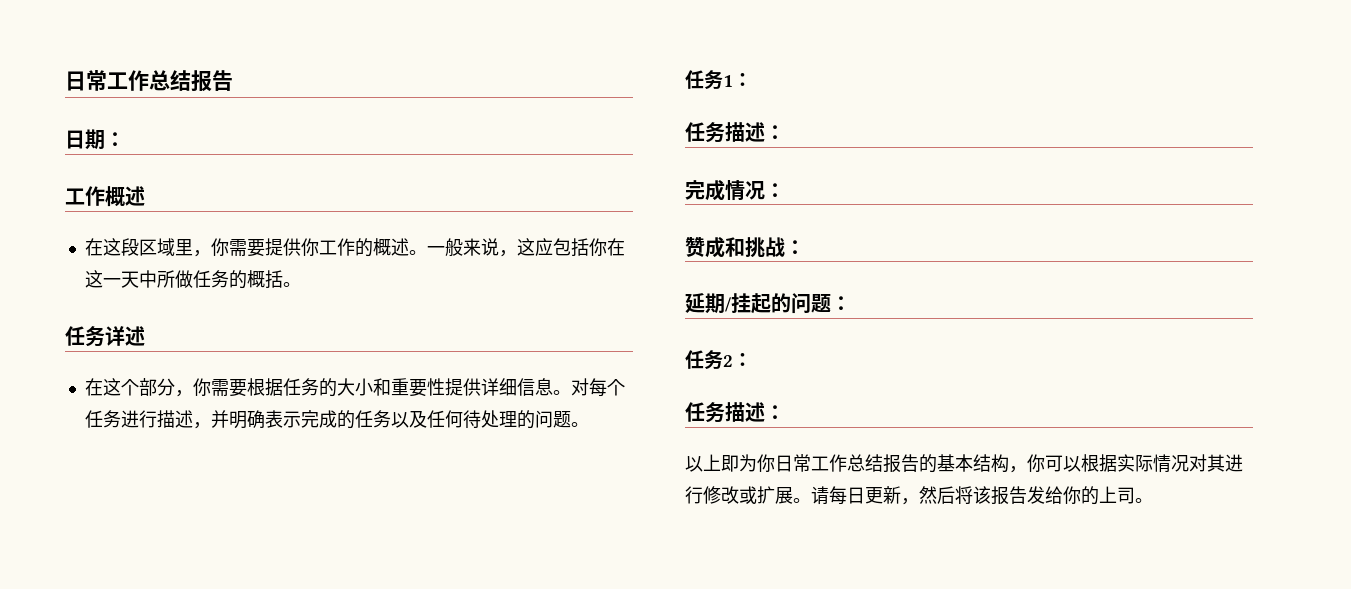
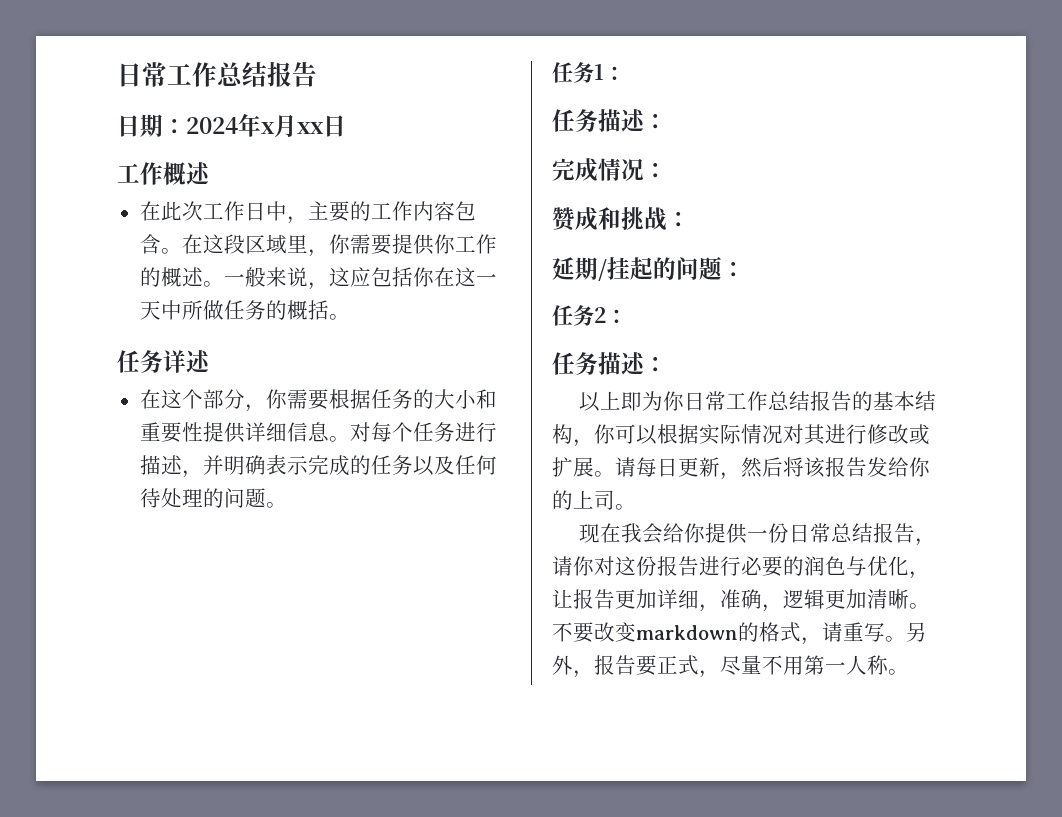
[65,186,145,207] // 工作概述 // -> [186,113,346,138] [117,162,210,185] [139,201,476,224] [139,234,182,254] 2024年x月xx日 // 工作概述 // 在此次工作日中，主要的工作内容包含。
(1153, 500) none -> [579,523,937,546] [552,556,930,579] [552,589,930,612] [552,622,927,645] [552,655,909,678] // 现在我会给你提供一份日常总结报告，请你对这份报告进行必要的润色与优化，让报告更加详细，准确，逻辑更加清晰。不要改变markdown的格式，请重写。另外，报告要正式，尽量不用第一人称。

